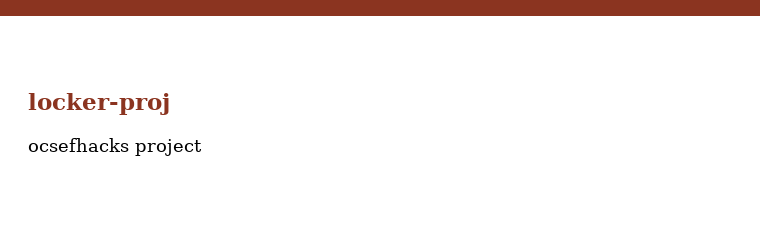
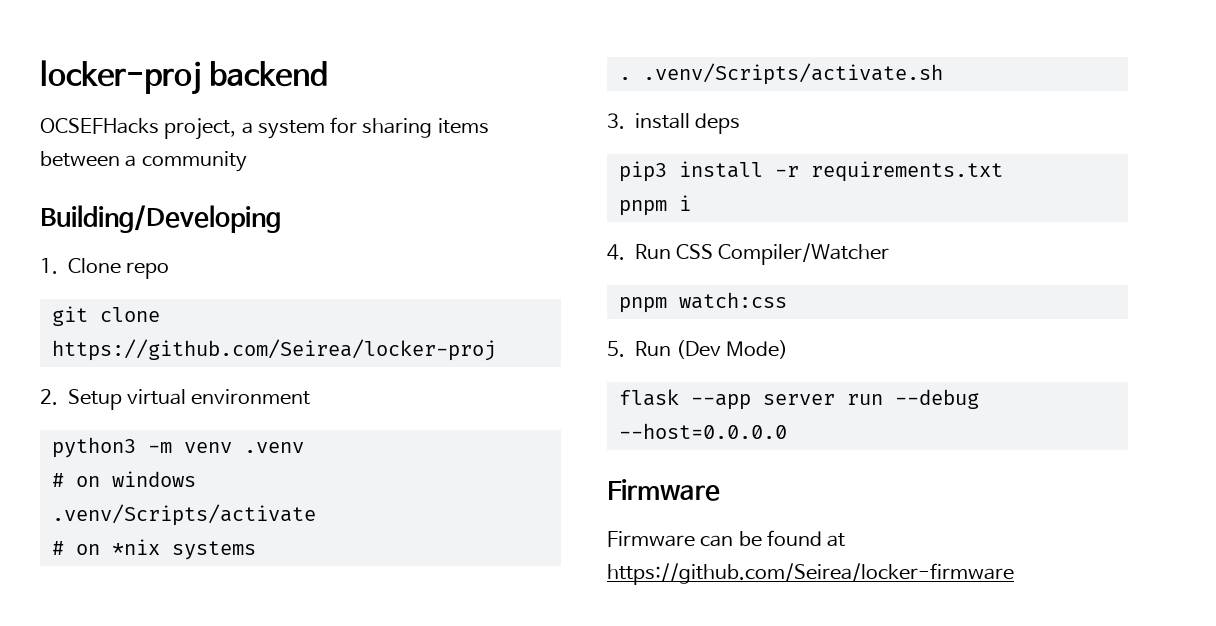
[28,138,202,156] // ocsefhacks project -> [209,61,329,87] [40,117,489,140] [40,151,247,172] [40,205,281,233] [40,258,170,279] [51,306,160,326] [51,339,496,361] [40,389,311,410] [51,437,304,458] [51,471,196,487] [51,504,316,526] [51,539,256,560] [618,63,943,85] [607,113,741,134] [618,161,1003,182] [618,195,691,216] [607,243,890,265] [618,292,787,313] [607,340,789,359] [618,389,979,410] [618,423,787,439] [607,479,720,501] [607,530,846,547] [607,563,1014,585] backend // OCSEFHacks project, a system for sharing items between a community // Building/Developing // 1. Clone repo // git clone https://github.com/Seirea/locker-proj // 2. Setup virtual environment // python3 -m venv .venv // # on windows // .venv/Scripts/activate // # on *nix systems // . .venv/Scripts/activate.sh // 3. install deps // pip3 install -r requirements.txt // pnpm i // 4. Run CSS Compiler/Watcher // pnpm watch:css // 5. Run (Dev Mode) // flask --app server run --debug --host=0.0.0.0 // Firmware // Firmware can be found at https://github.com/Seirea/locker-firmware

